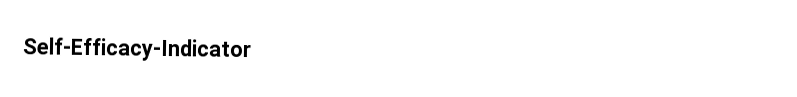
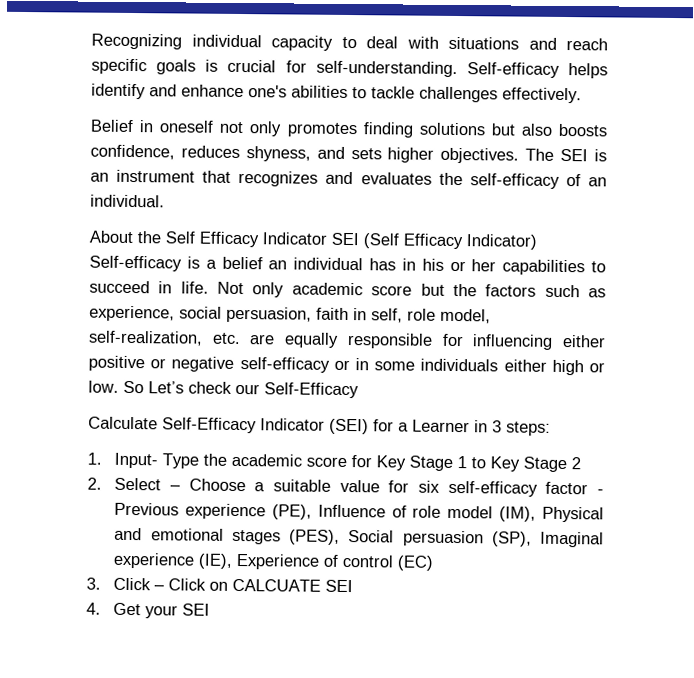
[22,37,252,63] Self-Efficacy-Indicator -> [91,33,608,51] [91,58,608,79] [91,83,582,104] [90,119,608,138] [90,144,608,164] [90,169,607,189] [90,194,165,208] [89,230,537,250] [89,255,606,276] [89,280,607,298] [89,305,491,324] [88,330,606,350] [88,355,605,376] [88,380,359,399] [88,416,551,436] [87,452,582,473] [87,477,604,497] [114,502,604,523] [114,527,604,548] [113,552,434,571] [86,577,354,593] [86,602,211,619] Recognizing individual capacity to deal with situations and reach specific goals is crucial for self-understanding. Self-efficacy helps identify and enhance one's abilities to tackle challenges effectively. // Belief in oneself not only promotes finding solutions but also boosts confidence, reduces shyness, and sets higher objectives. The SEI is an instrument that recognizes and evaluates the self-efficacy of an individual. // About the Self Efficacy Indicator SEI (Self Efficacy Indicator) Self-efficacy is a belief an individual has in his or her capabilities to succeed in life. Not only academic score but the factors such as experience, social persuasion, faith in self, role model, self-realization, etc. are equally responsible for influencing either positive or negative self-efficacy or in some individuals either high or low. So Let’s check our Self-Efficacy // Calculate Self-Efficacy Indicator (SEI) for a Learner in 3 steps: // 1. Input- Type the academic score for Key Stage 1 to Key Stage 2 // 2. Select – Choose a suitable value for six self-efficacy factor - Previous experience (PE), Influence of role model (IM), Physical and emotional stages (PES), Social persuasion (SP), Imaginal experience (IE), Experience of control (EC) // 3. Click – Click on CALCUATE SEI // 4. Get your SEI

